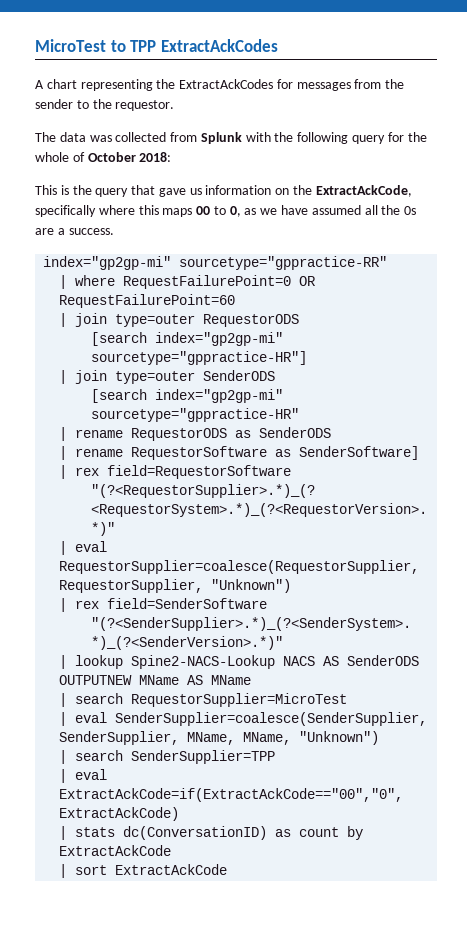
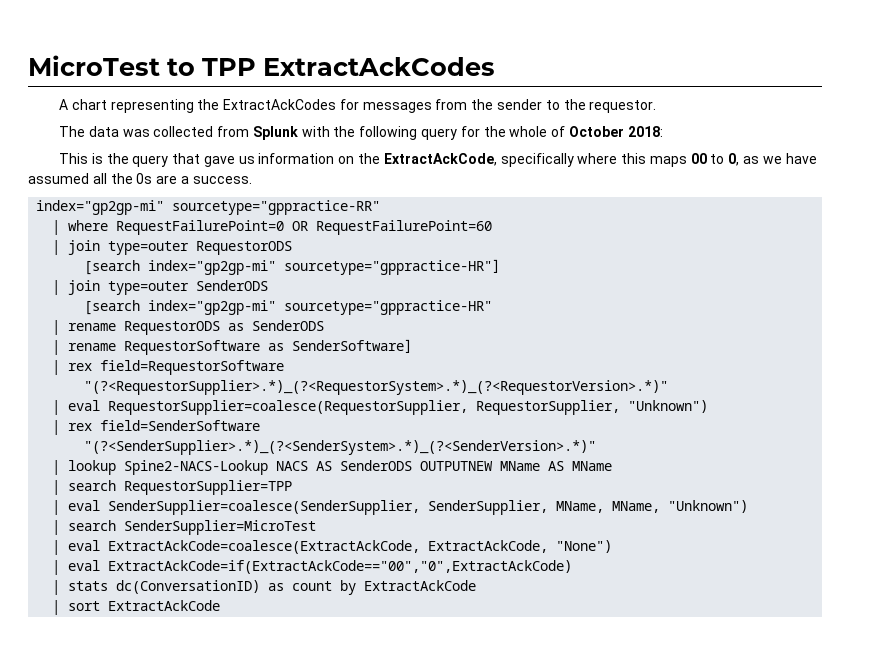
[131,693,348,707] RequestorSupplier=MicroTest -> [124,480,293,495] RequestorSupplier=TPP
[131,750,276,764] SenderSupplier=TPP -> [124,520,317,535] [52,540,613,555] SenderSupplier=MicroTest // | eval ExtractAckCode=coalesce(ExtractAckCode, ExtractAckCode, "None")

